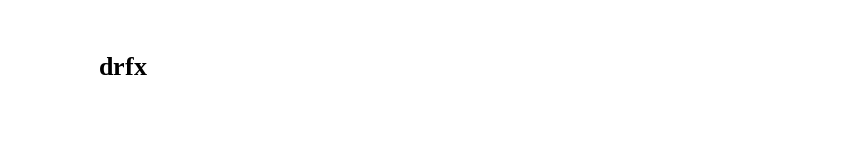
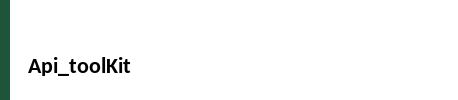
[99,57,147,75] drfx -> [28,57,131,76] Api_toolKit

